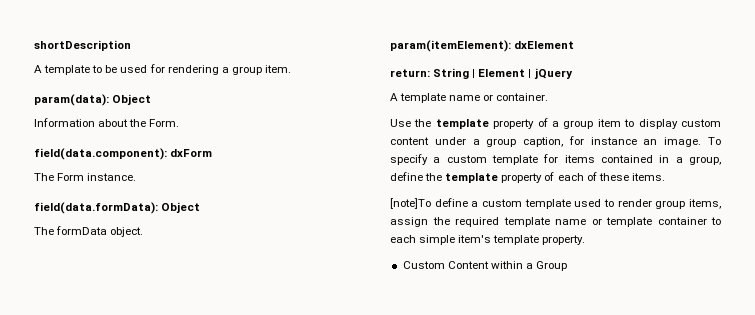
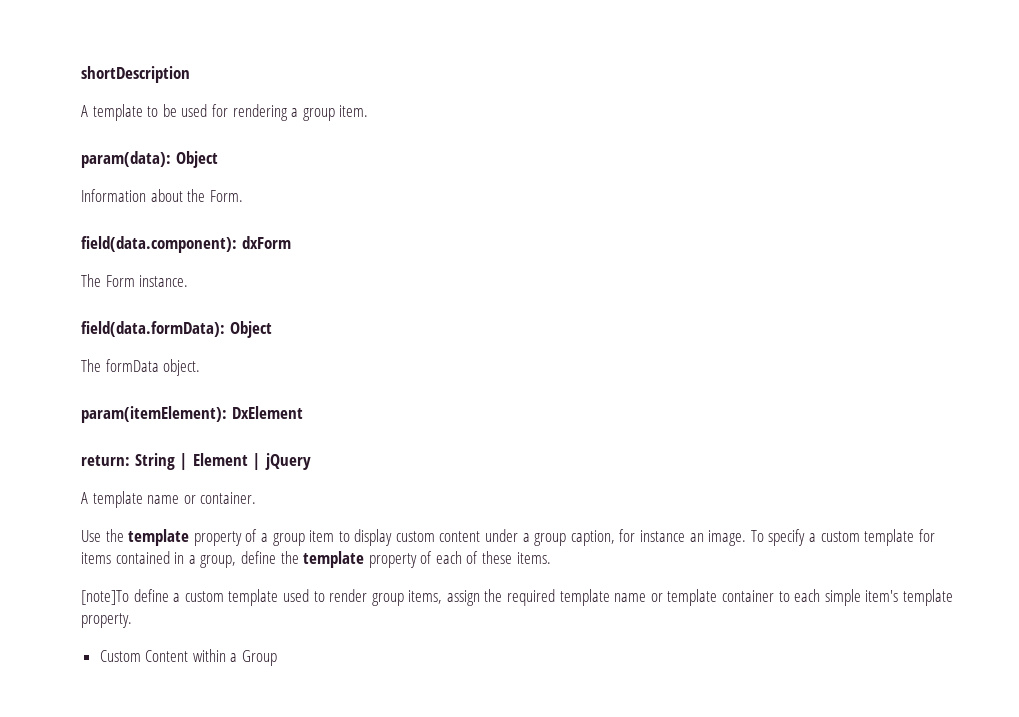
[514,41,575,49] dxElement -> [231,406,303,419] DxElement

